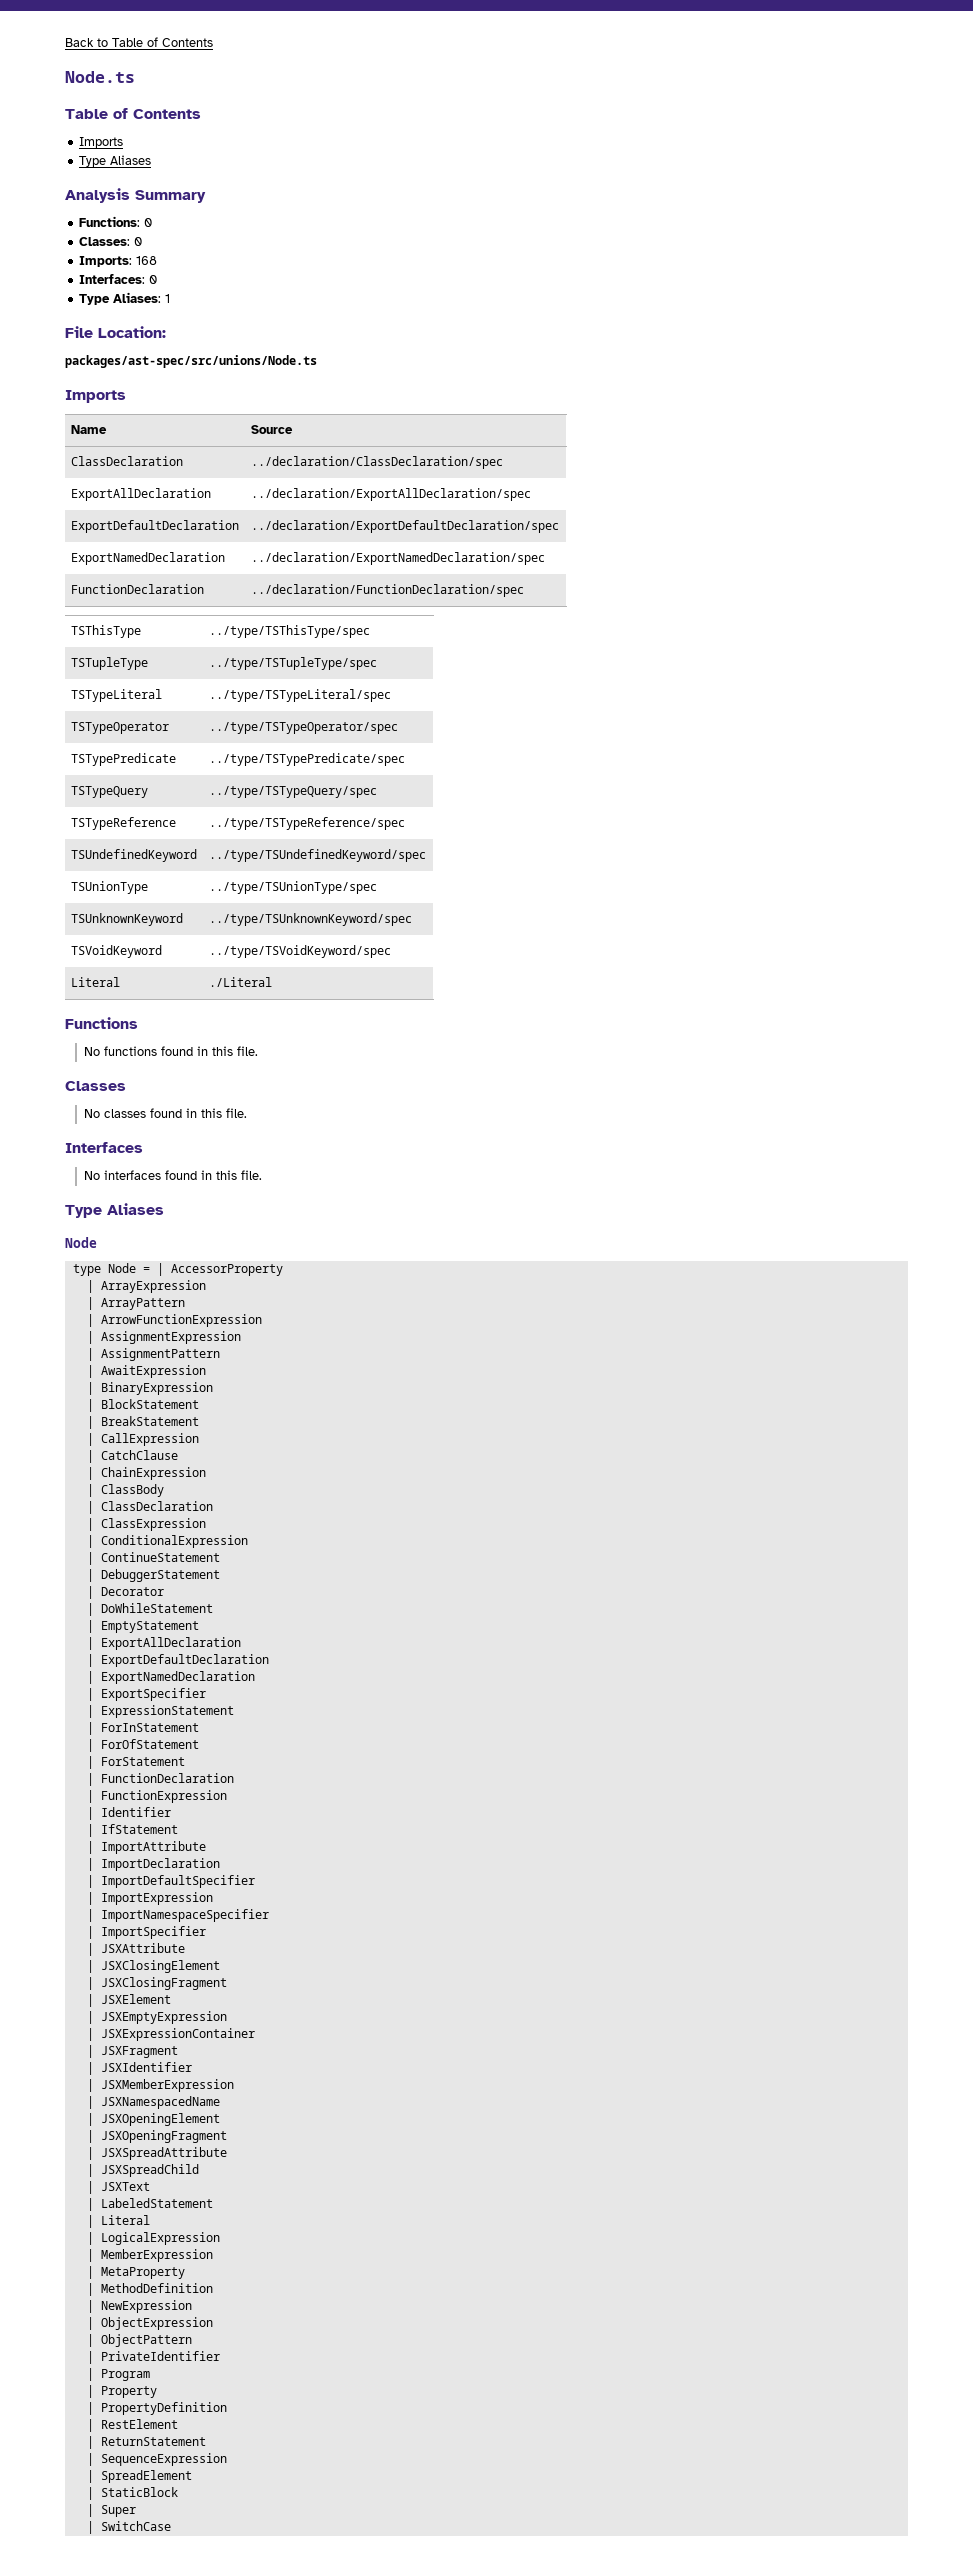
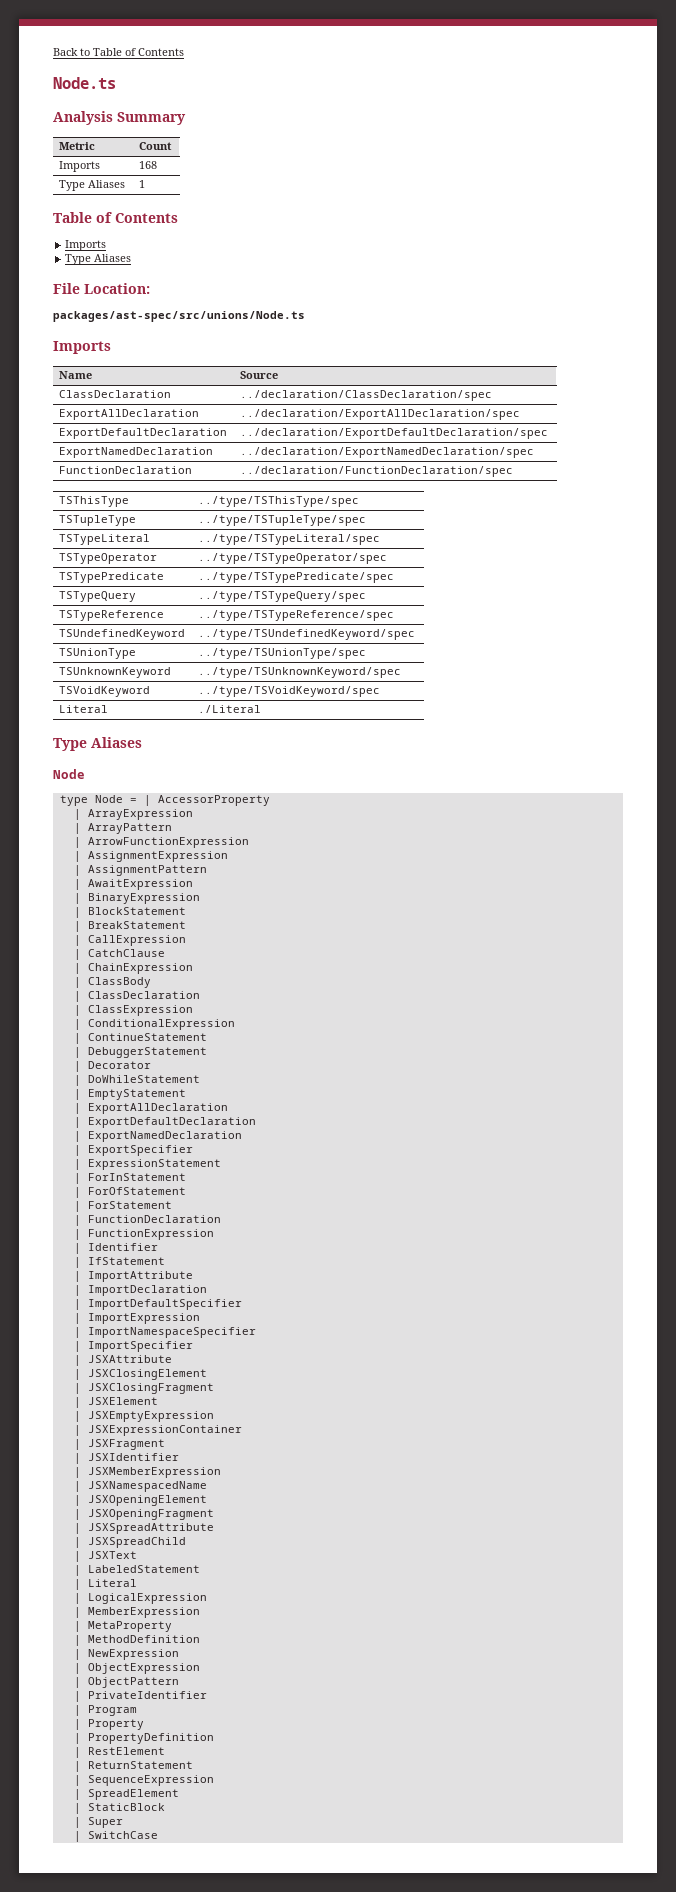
(135, 77) none -> [53,111,186,125] [59,142,96,150] [139,142,173,150] [59,161,101,172] [139,161,158,169] [59,180,126,191] [139,180,146,188] // Analysis Summary // Metric | Count // Imports | 168 // Type Aliases | 1
[65,188,206,203] [78,216,152,227] [78,237,142,246] [78,256,157,267] [78,274,157,284] [78,292,170,305] // Analysis Summary // Functions: 0 // Classes: 0 // Imports: 168 // Interfaces: 0 // Type Aliases: 1 -> (132, 258) none
[65,1017,138,1029] [83,1046,258,1056] [65,1081,126,1091] [83,1108,247,1118] [65,1142,143,1153] [83,1170,262,1180] // Functions // No functions found in this file. // Classes // No classes found in this file. // Interfaces // No interfaces found in this file. -> (262, 709) none

